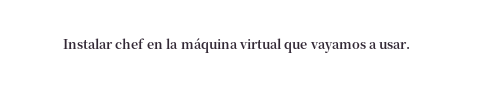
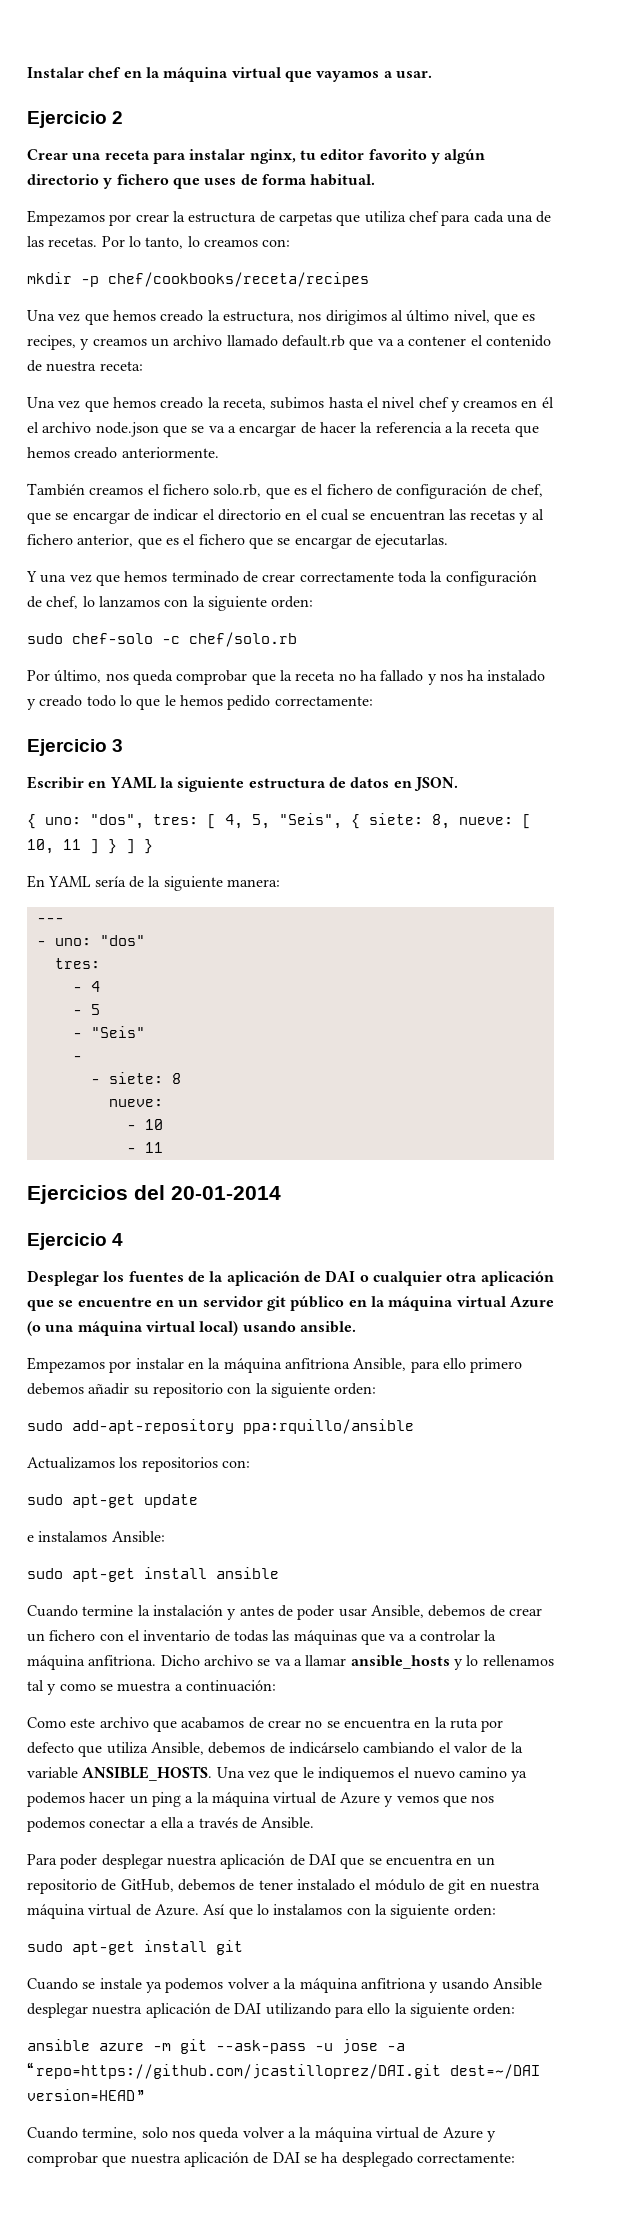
(411, 45) none -> [27,111,124,128] [27,149,486,164] [27,174,376,189] [27,210,552,226] [27,236,291,249] [27,272,369,287] [27,310,536,325] [27,335,551,350] [27,360,143,372] [27,397,554,412] [27,422,539,437] [27,447,219,459] [27,483,543,499] [27,509,544,524] [27,534,449,549] [26,571,537,586] [27,596,314,611] [27,632,297,647] [27,670,546,685] [27,695,373,710] [27,739,124,756] [27,776,458,792] [27,813,531,829] [27,839,153,854] [27,875,280,891] [36,918,64,923] [36,935,145,946] [54,958,100,969] [72,981,100,992] [72,1004,100,1015] [72,1026,145,1038] [72,1056,82,1061] [90,1072,181,1084] [108,1099,163,1107] [126,1119,163,1130] [126,1142,163,1153] [27,1185,281,1204] [27,1233,124,1250] [27,1270,554,1286] [27,1296,554,1311] [27,1321,356,1336] [27,1357,523,1373] [27,1383,377,1398] [27,1419,414,1434] [27,1457,250,1472] [27,1494,198,1508] [27,1531,165,1543] [27,1567,279,1582] [27,1605,542,1620] [27,1630,497,1645] [27,1655,554,1670] [27,1680,276,1695] [27,1717,504,1732] [27,1742,523,1757] [27,1766,528,1782] [27,1792,495,1807] [27,1817,315,1832] [27,1854,495,1869] [27,1879,540,1894] [27,1904,496,1919] [27,1940,243,1955] [27,1978,542,1993] [27,2003,516,2018] [27,2039,405,2054] [27,2062,540,2079] [27,2089,144,2101] [27,2127,496,2142] [27,2152,515,2167] // Ejercicio 2 // Crear una receta para instalar nginx, tu editor favorito y algún directorio y fichero que uses de forma habitual. // Empezamos por crear la estructura de carpetas que utiliza chef para cada una de las recetas. Por lo tanto, lo creamos con: // mkdir -p chef/cookbooks/receta/recipes // Una vez que hemos creado la estructura, nos dirigimos al último nivel, que es recipes, y creamos un archivo llamado default.rb que va a contener el contenido de nuestra receta: // Una vez que hemos creado la receta, subimos hasta el nivel chef y creamos en él el archivo node.json que se va a encargar de hacer la referencia a la receta que hemos creado anteriormente. // También creamos el fichero solo.rb, que es el fichero de configuración de chef, que se encargar de indicar el directorio en el cual se encuentran las recetas y al fichero anterior, que es el fichero que se encargar de ejecutarlas. // Y una vez que hemos terminado de crear correctamente toda la configuración de chef, lo lanzamos con la siguiente orden: // sudo chef-solo -c chef/solo.rb // Por último, nos queda comprobar que la receta no ha fallado y nos ha instalado y creado todo lo que le hemos pedido correctamente: // Ejercicio 3 // Escribir en YAML la siguiente estructura de datos en JSON. // { uno: "dos", tres: [ 4, 5, "Seis", { siete: 8, nueve: [ 10, 11 ] } ] } // En YAML sería de la siguiente manera: // --- // - uno: "dos" // tres: // - 4 // - 5 // - "Seis" // - // - siete: 8 // nueve: // - 10 // - 11 // Ejercicios del 20-01-2014 // Ejercicio 4 // Desplegar los fuentes de la aplicación de DAI o cualquier otra aplicación que se encuentre en un servidor git público en la máquina virtual Azure (o una máquina virtual local) usando ansible. // Empezamos por instalar en la máquina anfitriona Ansible, para ello primero debemos añadir su repositorio con la siguiente orden: // sudo add-apt-repository ppa:rquillo/ansible // Actualizamos los repositorios con: // sudo apt-get update // e instalamos Ansible: // sudo apt-get install ansible // Cuando termine la instalación y antes de poder usar Ansible, debemos de crear un fichero con el inventario de todas las máquinas que va a controlar la máquina anfitriona. Dicho archivo se va a llamar ansible_hosts y lo rellenamos tal y como se muestra a continuación: // Como este archivo que acabamos de crear no se encuentra en la ruta por defecto que utiliza Ansible, debemos de indicárselo cambiando el valor de la variable ANSIBLE_HOSTS. Una vez que le indiquemos el nuevo camino ya podemos hacer un ping a la máquina virtual de Azure y vemos que nos podemos conectar a ella a través de Ansible. // Para poder desplegar nuestra aplicación de DAI que se encuentra en un repositorio de GitHub, debemos de tener instalado el módulo de git en nuestra máquina virtual de Azure. Así que lo instalamos con la siguiente orden: // sudo apt-get install git // Cuando se instale ya podemos volver a la máquina anfitriona y usando Ansible desplegar nuestra aplicación de DAI utilizando para ello la siguiente orden: // ansible azure -m git --ask-pass -u jose -a “repo=https://github.com/jcastilloprez/DAI.git dest=~/DAI version=HEAD” // Cuando termine, solo nos queda volver a la máquina virtual de Azure y comprobar que nuestra aplicación de DAI se ha desplegado correctamente:

